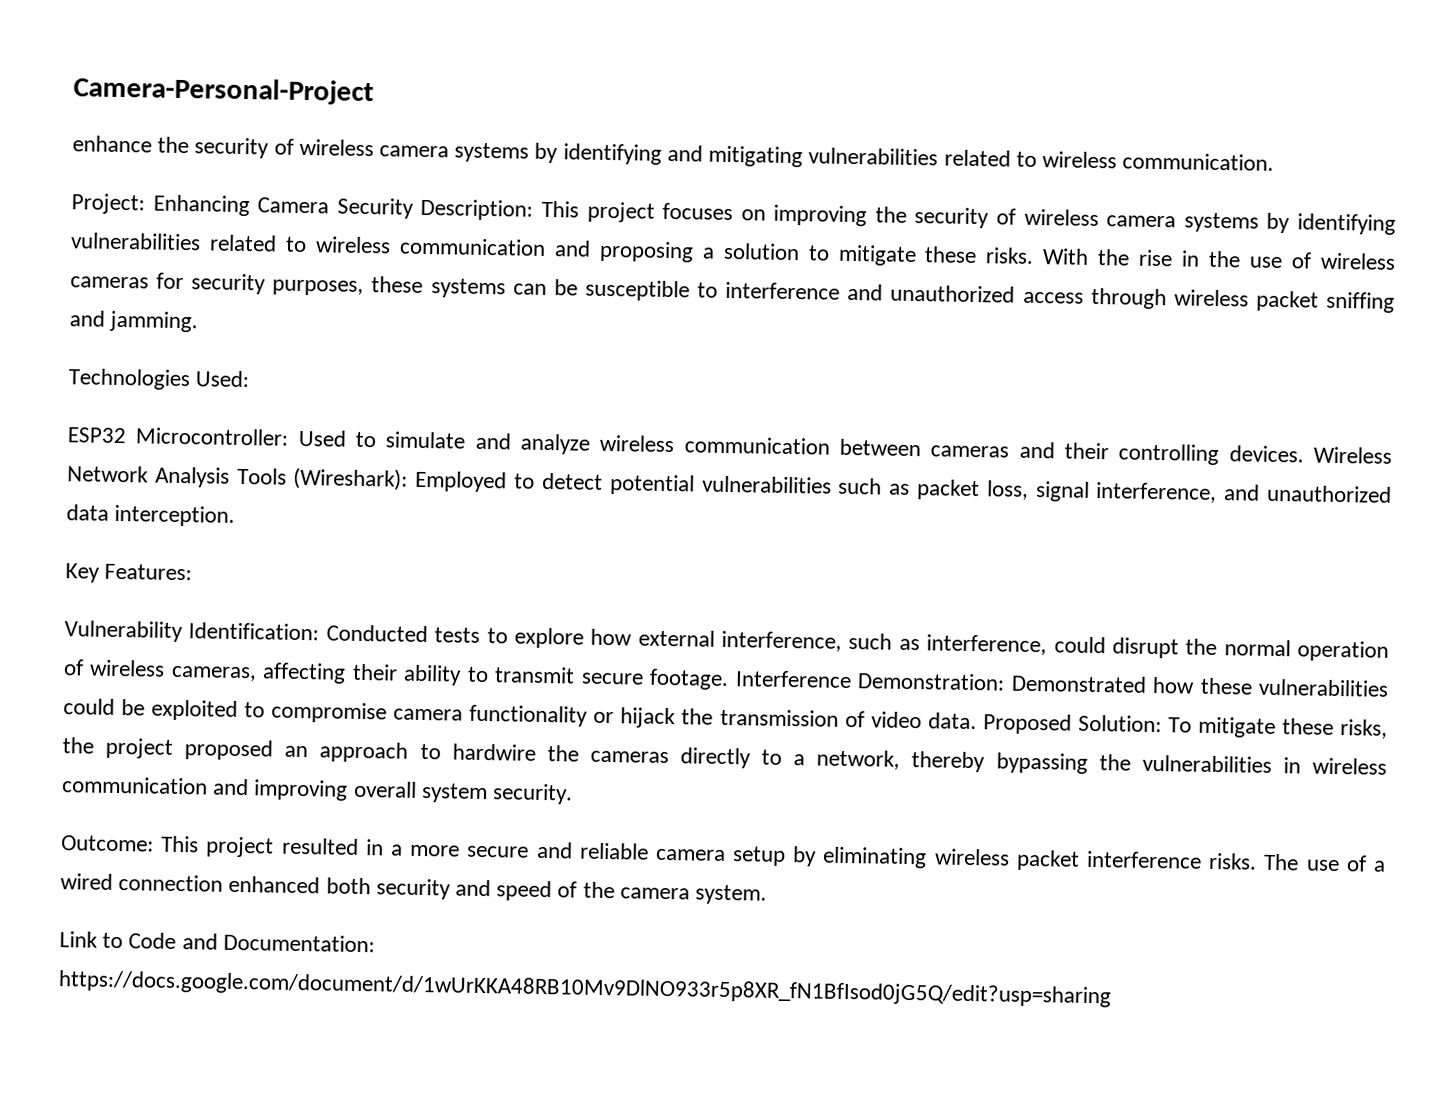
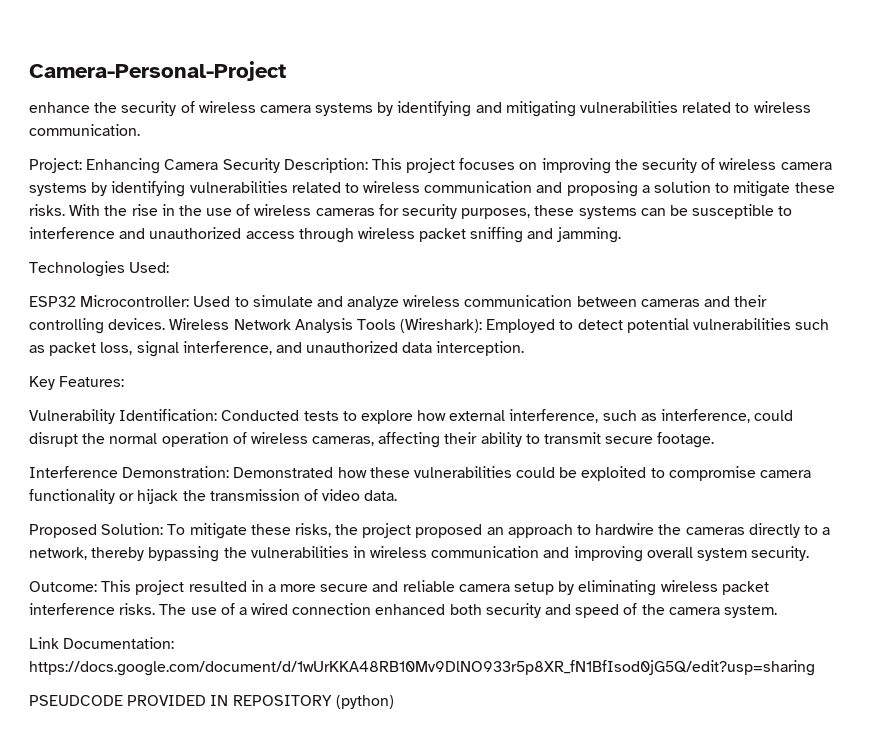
(730, 679) none -> (715, 440) //
(977, 721) none -> (398, 495) //
[102,932,218,950] to Code and -> (59, 643) none
(1111, 989) none -> [29,695,394,709] // PSEUDCODE PROVIDED IN REPOSITORY (python)

